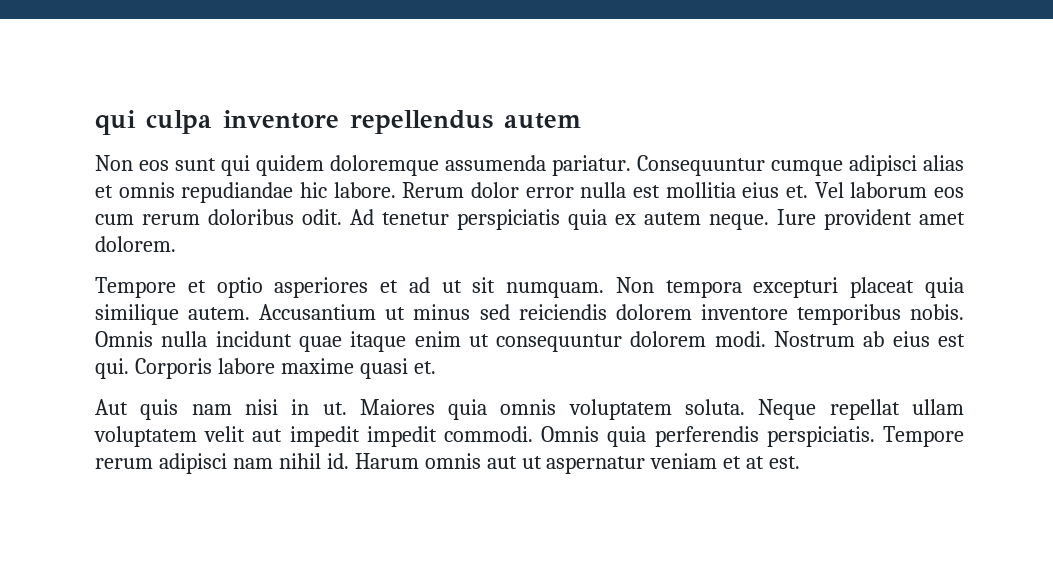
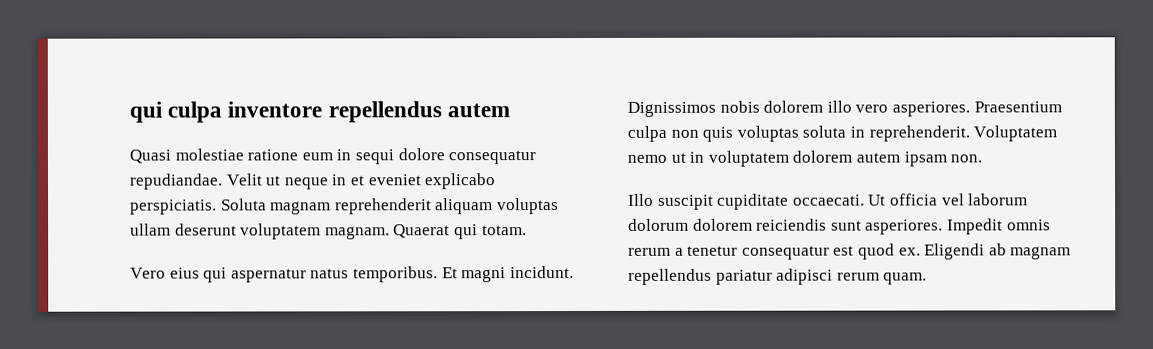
[95,155,964,176] [95,182,964,203] [95,209,965,230] [95,236,176,252] [95,277,964,298] [95,304,965,325] [95,331,965,352] [95,358,436,379] [95,399,964,420] [94,426,965,447] [95,453,801,474] Non eos sunt qui quidem doloremque assumenda pariatur. Consequuntur cumque adipisci alias et omnis repudiandae hic labore. Rerum dolor error nulla est mollitia eius et. Vel laborum eos cum rerum doloribus odit. Ad tenetur perspiciatis quia ex autem neque. Iure provident amet dolorem. // Tempore et optio asperiores et ad ut sit numquam. Non tempora excepturi placeat quia similique autem. Accusantium ut minus sed reiciendis dolorem inventore temporibus nobis. Omnis nulla incidunt quae itaque enim ut consequuntur dolorem modi. Nostrum ab eius est qui. Corporis labore maxime quasi et. // Aut quis nam nisi in ut. Maiores quia omnis voluptatem soluta. Neque repellat ullam voluptatem velit aut impedit impedit commodi. Omnis quia perferendis perspiciatis. Tempore rerum adipisci nam nihil id. Harum omnis aut ut aspernatur veniam et at est. -> [129,148,537,165] [129,173,497,190] [130,198,559,215] [130,223,527,240] [130,266,574,283] [627,100,1062,117] [627,125,1058,142] [627,150,983,167] [628,193,1029,210] [628,218,1051,235] [628,243,1072,260] [628,268,928,285] Quasi molestiae ratione eum in sequi dolore consequatur repudiandae. Velit ut neque in et eveniet explicabo perspiciatis. Soluta magnam reprehenderit aliquam voluptas ullam deserunt voluptatem magnam. Quaerat qui totam. // Vero eius qui aspernatur natus temporibus. Et magni incidunt. Dignissimos nobis dolorem illo vero asperiores. Praesentium culpa non quis voluptas soluta in reprehenderit. Voluptatem nemo ut in voluptatem dolorem autem ipsam non. // Illo suscipit cupiditate occaecati. Ut officia vel laborum dolorum dolorem reiciendis sunt asperiores. Impedit omnis rerum a tenetur consequatur est quod ex. Eligendi ab magnam repellendus pariatur adipisci rerum quam.

